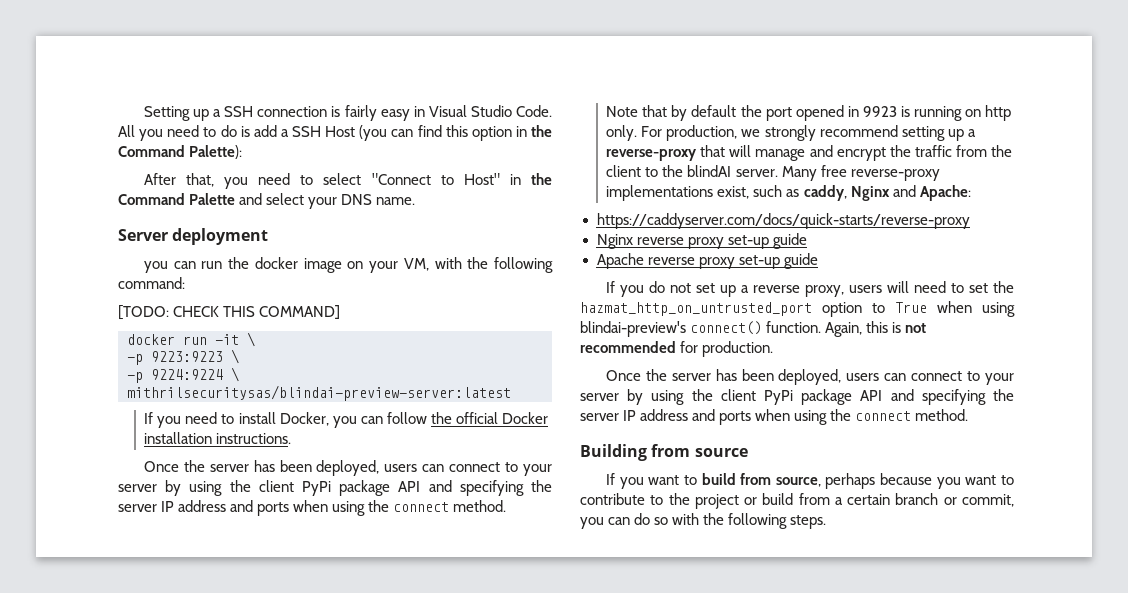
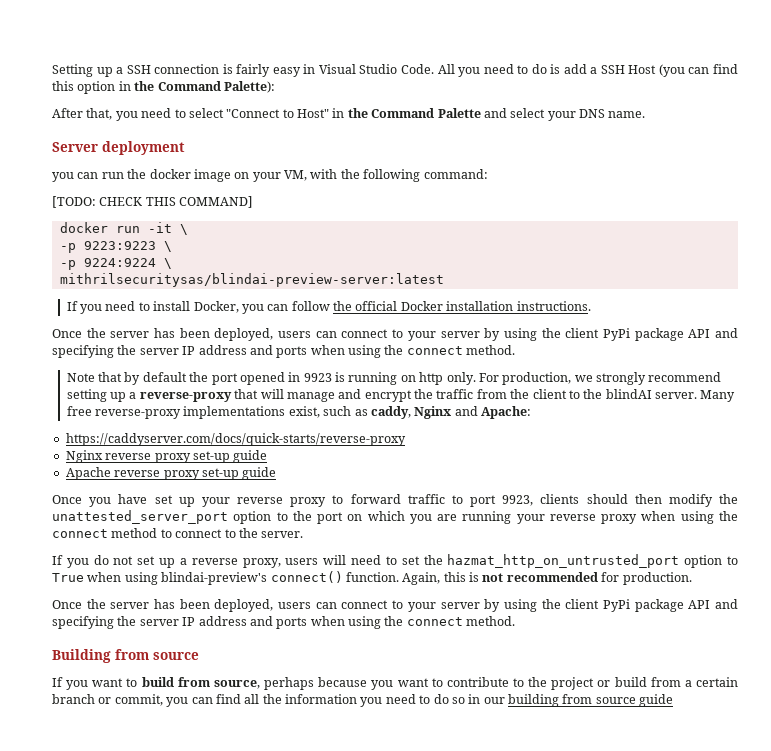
(818, 261) none -> [52,494,738,507] [52,510,738,524] [52,528,304,538] // Once you have set up your reverse proxy to forward traffic to port 9923, clients should then modify the unattested_server_port option to the port on which you are running your reverse proxy when using the connect method to connect to the server.
[634,513,827,529] do so with the following steps. -> [215,694,674,707] find all the information you need to do so in our building from source guide

